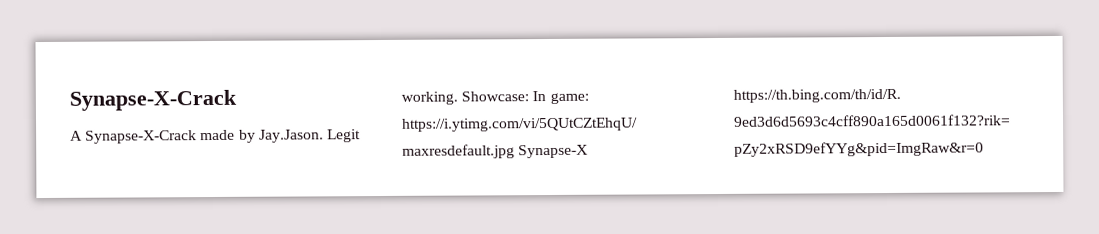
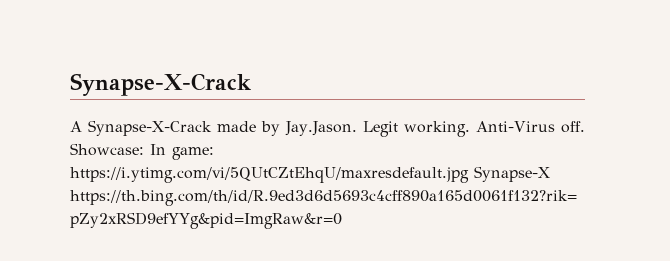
(458, 98) none -> [475,121,585,133] Anti-Virus off.

